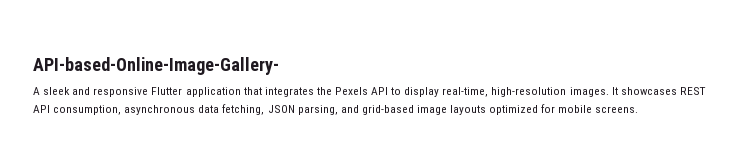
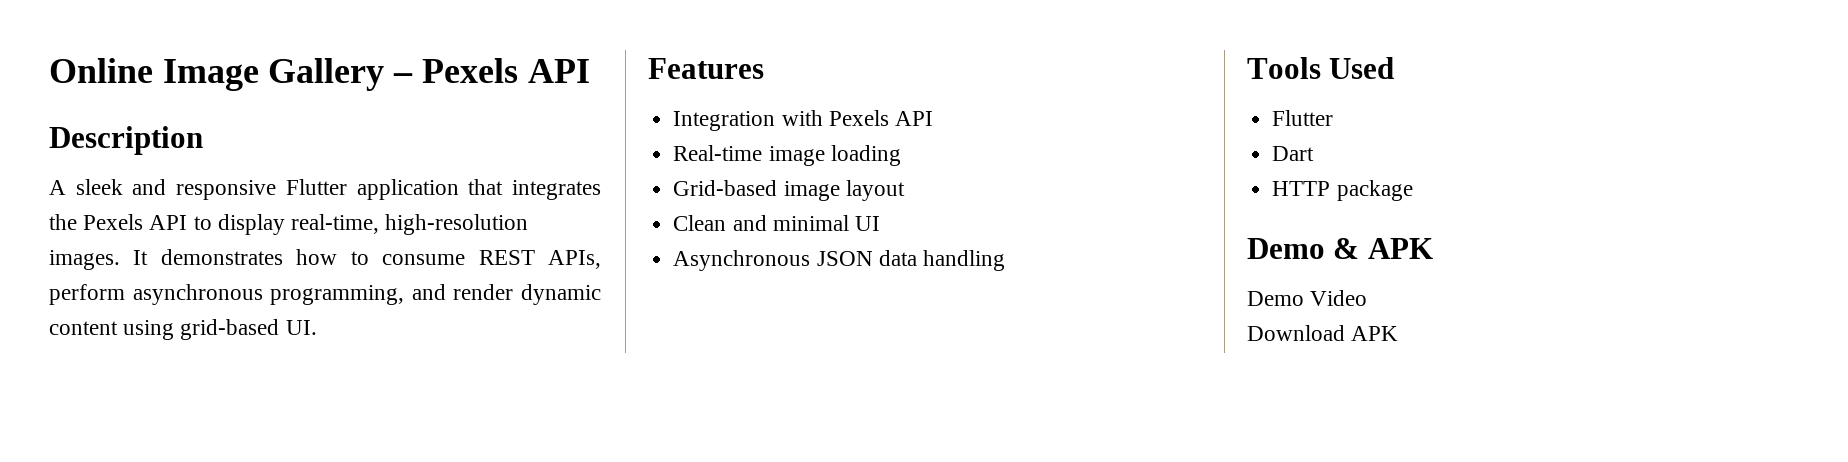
[33,57,279,75] API-based-Online-Image-Gallery- -> [49,58,590,91] [49,126,203,155] Online Image Gallery – Pexels API // Description
[620,87,706,95] [33,104,639,115] showcases REST API consumption, asynchronous data fetching, JSON parsing, and grid-based image layouts optimized for mobile screens. -> [160,249,601,269] [49,284,601,305] [49,319,317,340] [648,58,764,79] [673,110,933,131] [673,145,901,166] [673,180,905,201] [673,215,880,231] [673,250,1005,271] [1247,57,1395,79] [1272,110,1334,126] [1272,146,1315,161] [1272,180,1413,201] [1247,238,1433,259] [1247,290,1368,306] [1247,325,1399,341] demonstrates how to consume REST APIs, perform asynchronous programming, and render dynamic content using grid-based UI. // Features // Integration with Pexels API // Real-time image loading // Grid-based image layout // Clean and minimal UI // Asynchronous JSON data handling // Tools Used // Flutter // Dart // HTTP package // Demo & APK // Demo Video // Download APK

